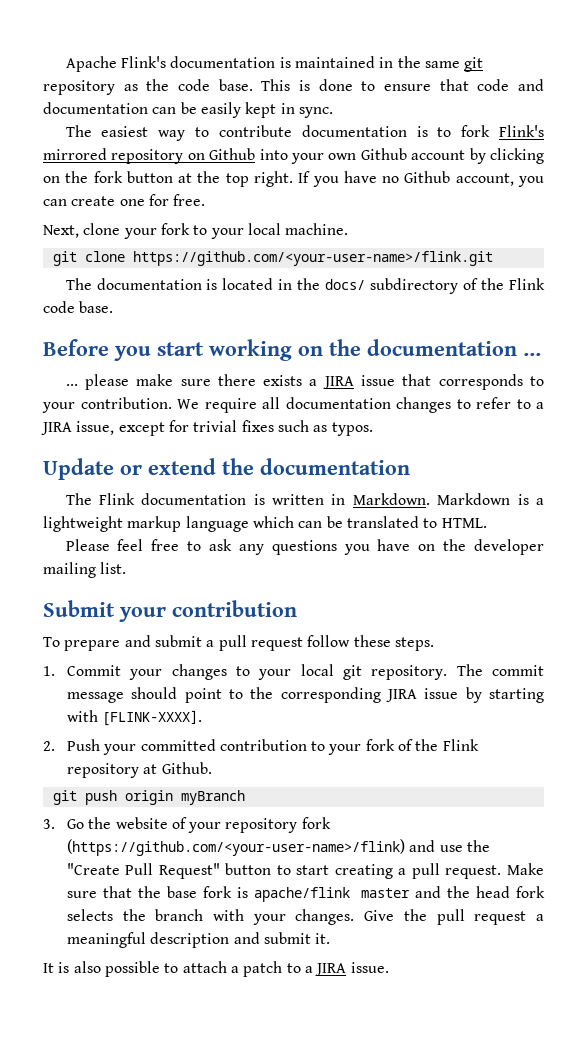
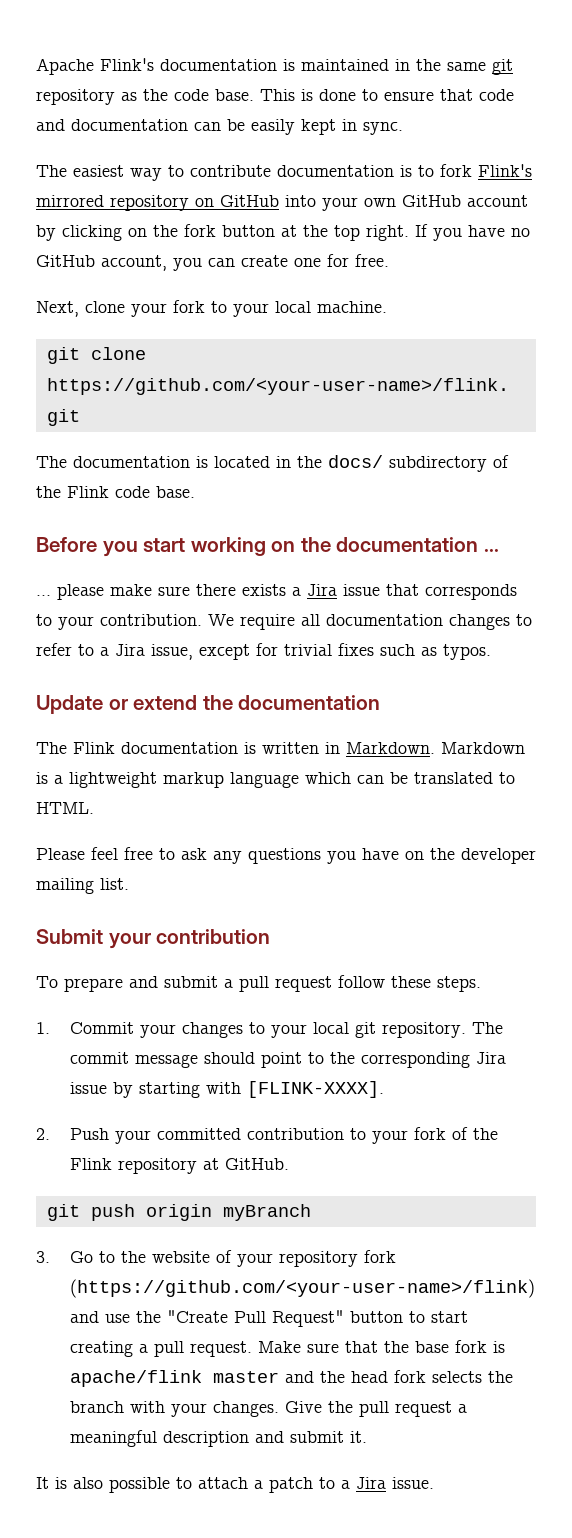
[209,148,256,160] Github -> [220,195,279,207] GitHub
[360,148,407,160] Github -> [402,195,461,207] GitHub
[404,171,451,183] Github -> [36,255,95,267] GitHub
[322,376,354,389] JIRA -> [307,584,337,596] Jira
[41,422,72,435] JIRA -> [115,644,145,656] Jira
[385,689,417,702] JIRA -> [476,1052,507,1064] Jira
[161,762,212,774] Github. -> [225,1158,290,1170] GitHub.
(84, 824) none -> [99,1251,116,1263] to
[315,963,347,976] JIRA -> [356,1477,386,1489] Jira

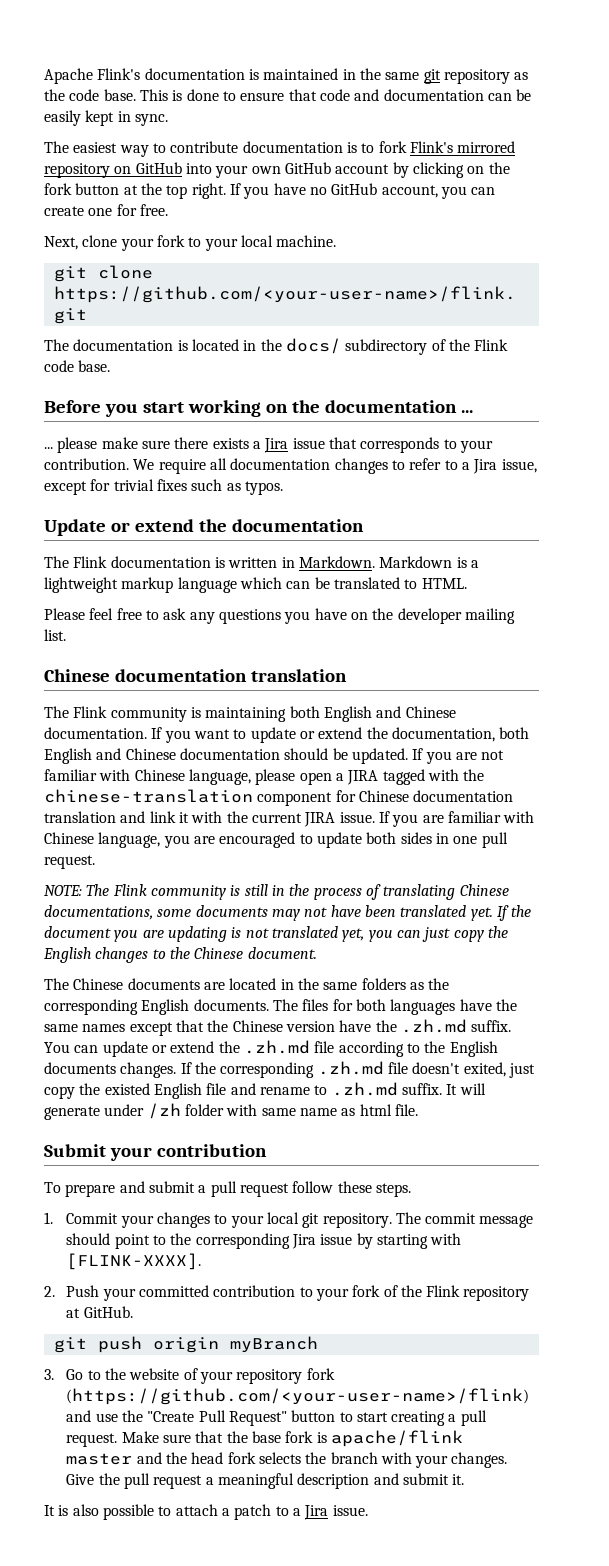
(129, 884) none -> [44,669,347,682] [44,706,456,722] [44,727,530,743] [44,748,505,764] [44,769,485,785] [44,789,514,806] [44,811,535,827] [44,832,508,848] [44,855,95,869] [44,884,509,900] [44,905,532,921] [44,926,508,942] [43,947,317,963] [44,978,450,990] [44,999,517,1015] [44,1019,512,1036] [44,1040,498,1057] [44,1061,535,1078] [44,1082,486,1099] [44,1103,418,1120] // Chinese documentation translation // The Flink community is maintaining both English and Chinese documentation. If you want to update or extend the documentation, both English and Chinese documentation should be updated. If you are not familiar with Chinese language, please open a JIRA tagged with the chinese-translation component for Chinese documentation translation and link it with the current JIRA issue. If you are familiar with Chinese language, you are encouraged to update both sides in one pull request. // NOTE: The Flink community is still in the process of translating Chinese documentations, some documents may not have been translated yet. If the document you are updating is not translated yet, you can just copy the English changes to the Chinese document. // The Chinese documents are located in the same folders as the corresponding English documents. The files for both languages have the same names except that the Chinese version have the .zh.md suffix. You can update or extend the .zh.md file according to the English documents changes. If the corresponding .zh.md file doesn't exited, just copy the existed English file and rename to .zh.md suffix. It will generate under /zh folder with same name as html file.

